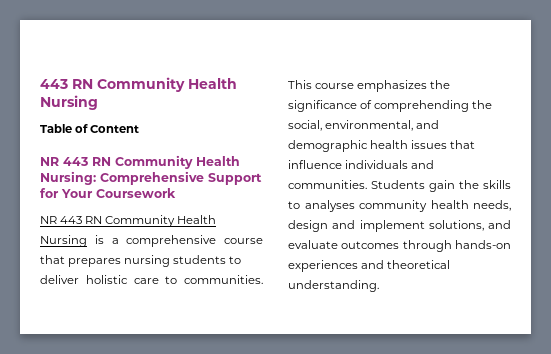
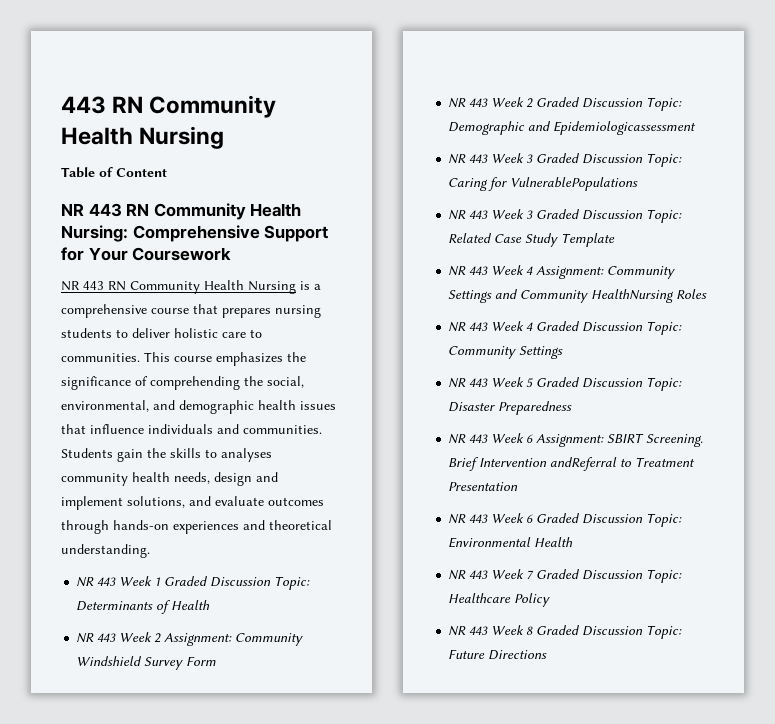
(379, 286) none -> [76,576,311,590] [76,600,211,614] [76,632,304,646] [76,656,217,670] [448,97,683,111] [448,121,697,135] [448,153,683,167] [448,177,639,191] [448,209,683,223] [448,233,616,247] [448,265,676,279] [448,289,708,303] [448,321,683,335] [448,346,564,359] [448,377,683,391] [448,401,573,415] [448,433,704,447] [448,457,696,471] [448,482,519,491] [448,513,683,527] [448,537,574,548] [448,569,683,583] [448,593,551,607] [448,625,683,639] [448,649,548,660] // NR 443 Week 1 Graded Discussion Topic: Determinants of Health // NR 443 Week 2 Assignment: Community Windshield Survey Form // NR 443 Week 2 Graded Discussion Topic: Demographic and Epidemiologicassessment // NR 443 Week 3 Graded Discussion Topic: Caring for VulnerablePopulations // NR 443 Week 3 Graded Discussion Topic: Related Case Study Template // NR 443 Week 4 Assignment: Community Settings and Community HealthNursing Roles // NR 443 Week 4 Graded Discussion Topic: Community Settings // NR 443 Week 5 Graded Discussion Topic: Disaster Preparedness // NR 443 Week 6 Assignment: SBIRT Screening. Brief Intervention andReferral to Treatment Presentation // NR 443 Week 6 Graded Discussion Topic: Environmental Health // NR 443 Week 7 Graded Discussion Topic: Healthcare Policy // NR 443 Week 8 Graded Discussion Topic: Future Directions

